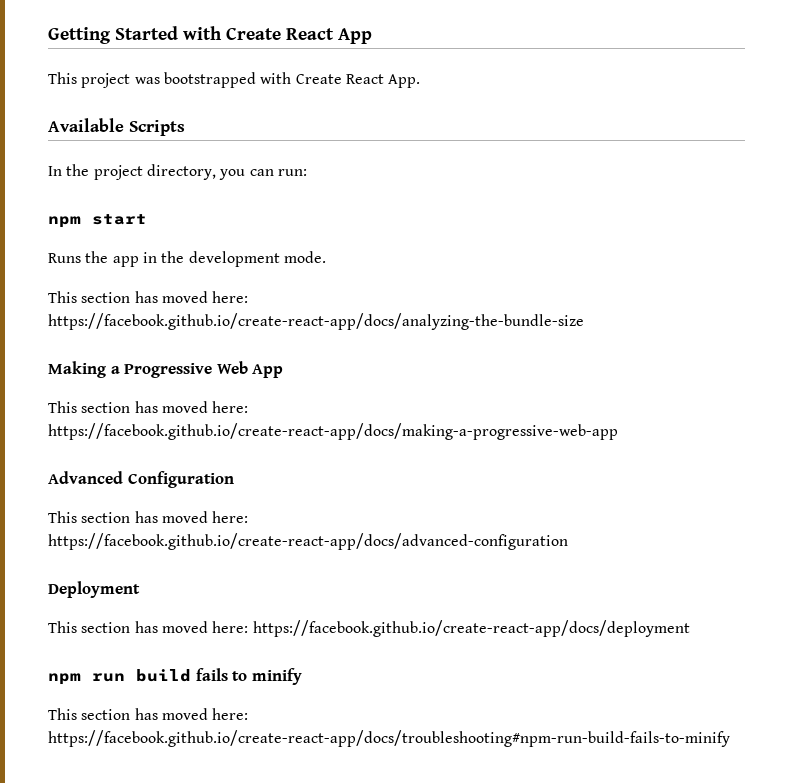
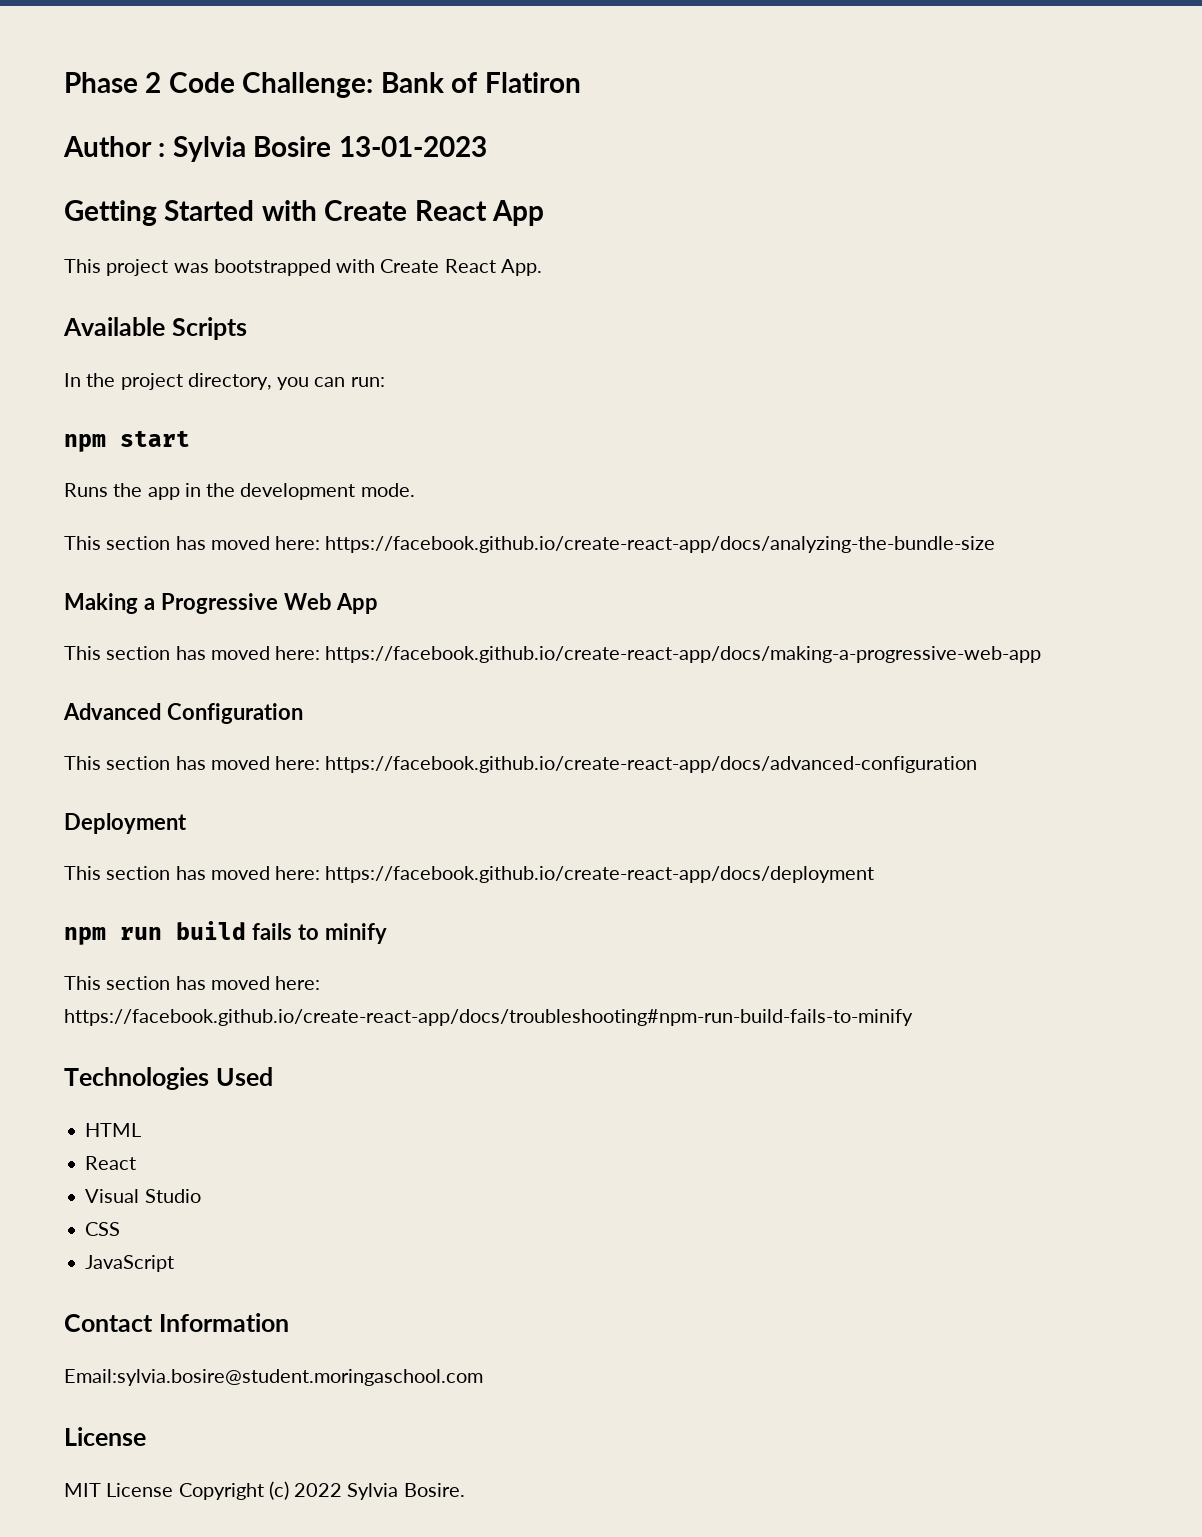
(48, 35) none -> [64,72,581,98] [63,136,487,162] Phase 2 Code Challenge: Bank of Flatiron // Author : Sylvia Bosire 13-01-2023 //
(730, 738) none -> [64,1067,273,1090] [85,1123,142,1137] [85,1156,137,1170] [85,1189,201,1203] [85,1222,121,1236] [85,1255,175,1272] [64,1313,289,1332] [64,1369,483,1386] [64,1427,146,1446] [64,1481,465,1500] // Technologies Used // HTML // React // Visual Studio // CSS // JavaScript // Contact Information // Email:sylvia.bosire@student.moringaschool.com // License // MIT License Copyright (c) 2022 Sylvia Bosire.

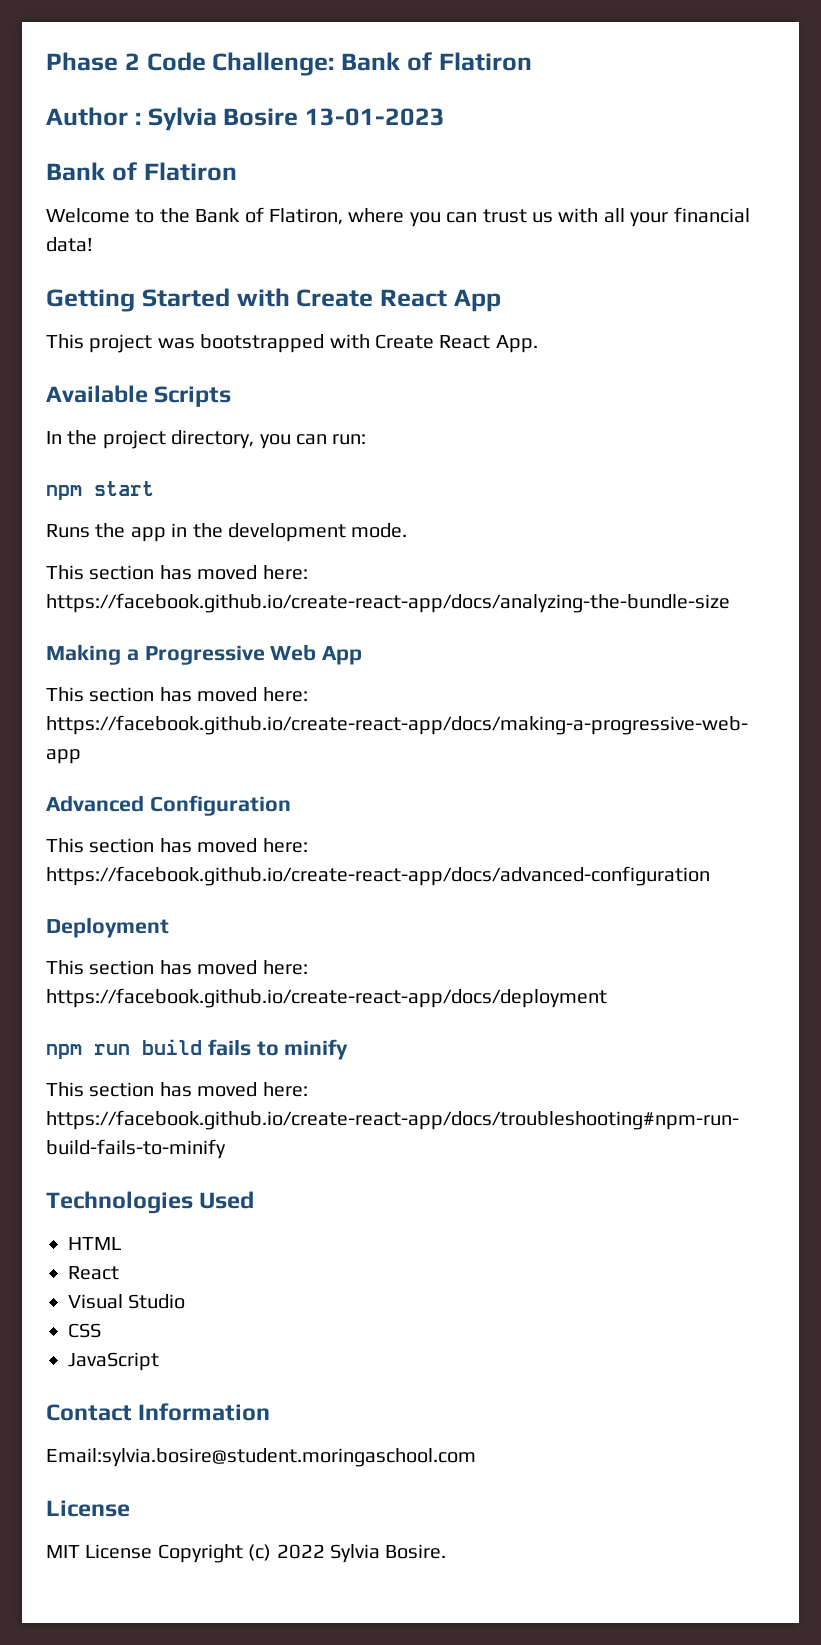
(487, 146) none -> [46,162,237,181] [46,207,750,227] [46,237,93,252] // Bank of Flatiron // Welcome to the Bank of Flatiron, where you can trust us with all your financial data!

